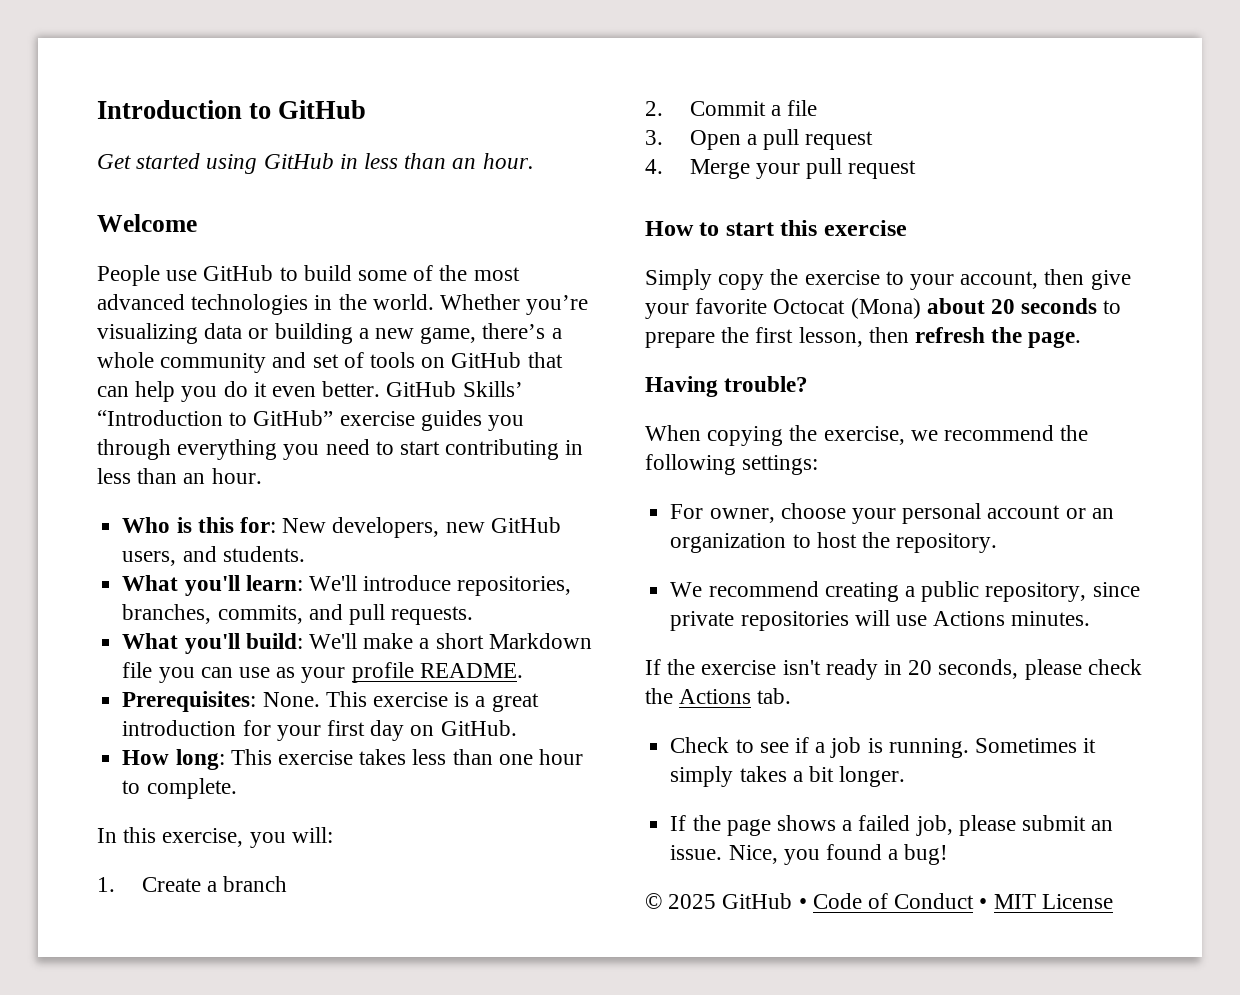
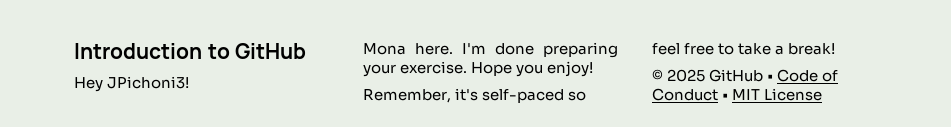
[97,153,534,174] [97,214,197,232] [97,265,520,286] [97,294,589,315] [97,323,562,344] [97,352,563,373] [97,381,523,402] [97,410,525,431] [97,439,584,460] [97,468,262,484] [122,517,561,538] [122,546,305,566] [122,575,572,596] [122,604,474,625] [122,633,592,654] [122,662,523,683] [122,691,539,712] [122,720,517,741] [122,749,583,770] [122,778,237,799] [97,827,333,848] [97,876,288,892] [645,100,818,116] [645,129,874,150] [645,158,917,179] [645,220,907,236] [645,269,1131,290] [645,298,1122,319] [645,327,1082,348] [645,376,809,397] [645,425,1089,446] [645,454,819,475] [670,503,1114,524] [670,532,998,553] [670,581,1140,602] [670,610,1091,631] [645,659,1142,680] [645,688,792,704] [670,737,1097,758] [670,766,906,787] [670,815,1114,836] [670,844,949,865] Get started using GitHub in less than an hour. // Welcome // People use GitHub to build some of the most advanced technologies in the world. Whether you’re visualizing data or building a new game, there’s a whole community and set of tools on GitHub that can help you do it even better. GitHub Skills’ “Introduction to GitHub” exercise guides you through everything you need to start contributing in less than an hour. // Who is this for: New developers, new GitHub users, and students. // What you'll learn: We'll introduce repositories, branches, commits, and pull requests. // What you'll build: We'll make a short Markdown file you can use as your profile README. // Prerequisites: None. This exercise is a great introduction for your first day on GitHub. // How long: This exercise takes less than one hour to complete. // In this exercise, you will: // 1. Create a branch // 2. Commit a file // 3. Open a pull request // 4. Merge your pull request // How to start this exercise // Simply copy the exercise to your account, then give your favorite Octocat (Mona) about 20 seconds to prepare the first lesson, then refresh the page. // Having trouble? // When copying the exercise, we recommend the following settings: // For owner, choose your personal account or an organization to host the repository. // We recommend creating a public repository, since private repositories will use Actions minutes. // If the exercise isn't ready in 20 seconds, please check the Actions tab. // Check to see if a job is running. Sometimes it simply takes a bit longer. // If the page shows a failed job, please submit an issue. Nice, you found a bug! -> [74,76,190,92] [363,42,618,58] [363,61,594,77] [363,88,587,103] [652,43,836,55] Hey JPichoni3! // Mona here. I'm done preparing your exercise. Hope you enjoy! // Remember, it's self-paced so feel free to take a break!

